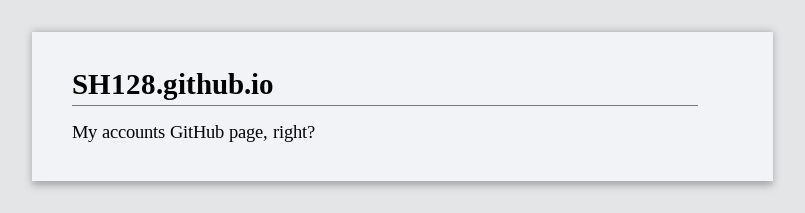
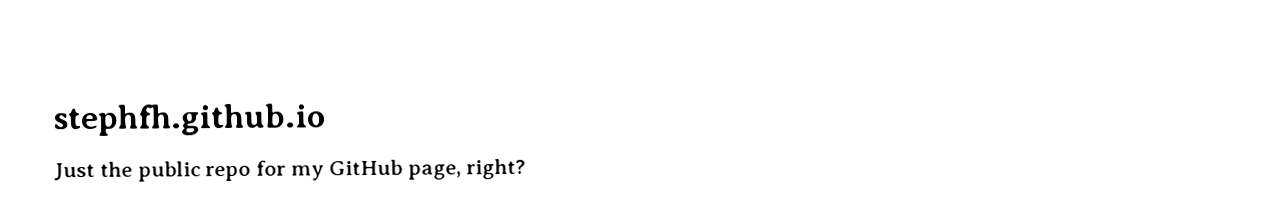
[72,73,274,100] [72,126,165,142] SH128.github.io // My accounts -> [53,103,326,137] [54,160,325,182] stephfh.github.io // Just the public repo for my

